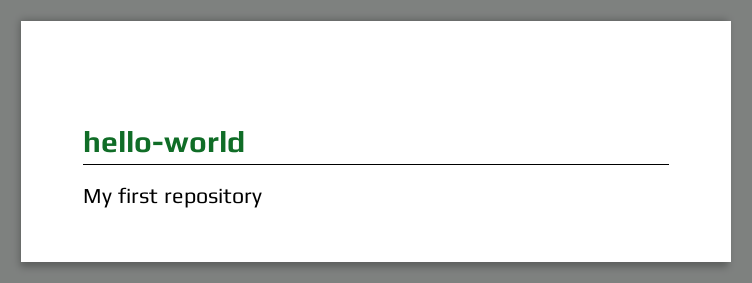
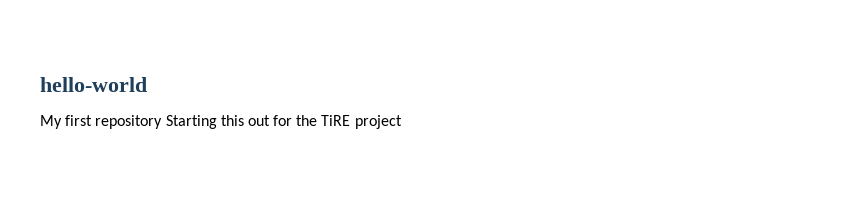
(262, 198) none -> [165,115,402,129] Starting this out for the TiRE project

